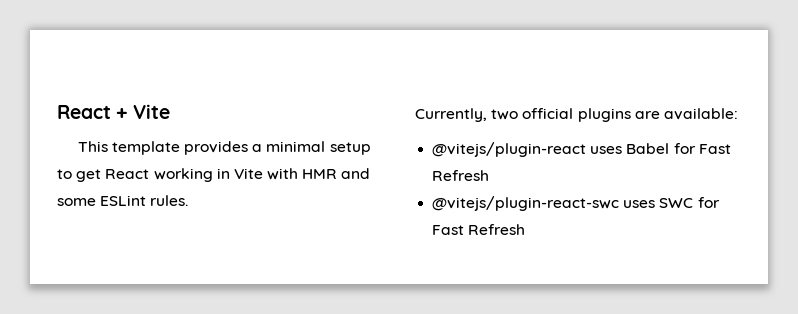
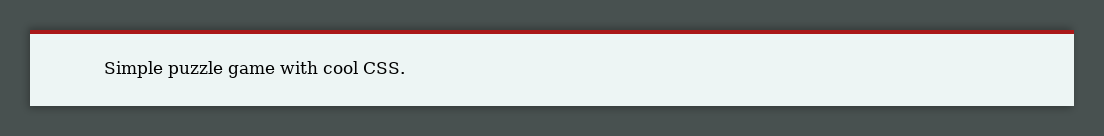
[57,104,170,119] [77,141,371,155] [57,168,371,182] [57,195,189,206] [415,108,738,122] [432,142,731,157] [432,170,490,181] [432,196,720,211] [432,224,526,235] React + Vite // This template provides a minimal setup to get React working in Vite with HMR and some ESLint rules. // Currently, two official plugins are available: // @vitejs/plugin-react uses Babel for Fast Refresh // @vitejs/plugin-react-swc uses SWC for Fast Refresh -> [104,61,405,78] Simple puzzle game with cool CSS.

